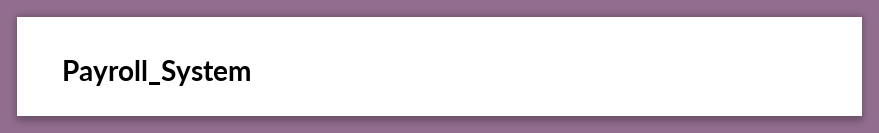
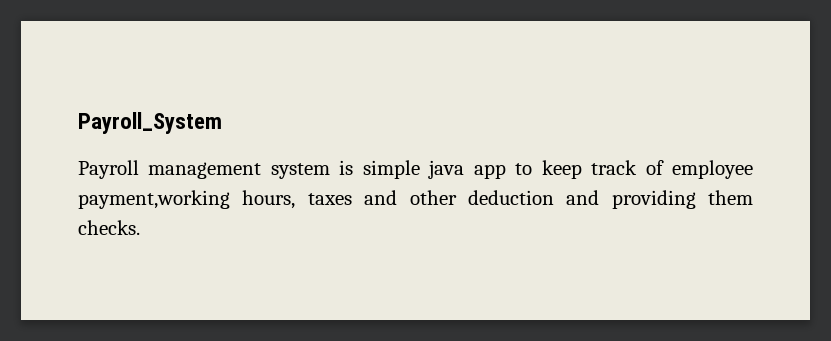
(251, 73) none -> [78,160,753,179] [78,190,753,209] [78,220,140,235] // Payroll management system is simple java app to keep track of employee payment,working hours, taxes and other deduction and providing them checks.

